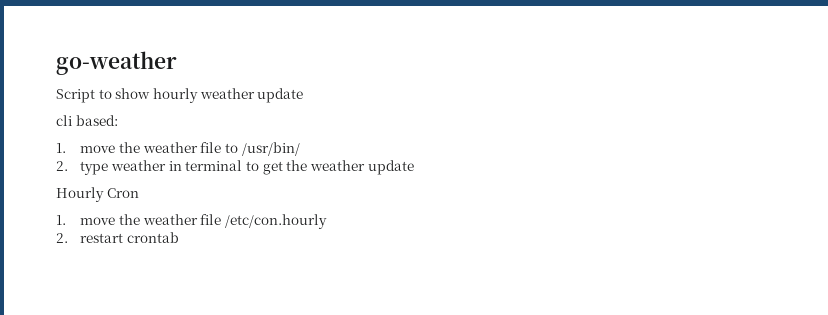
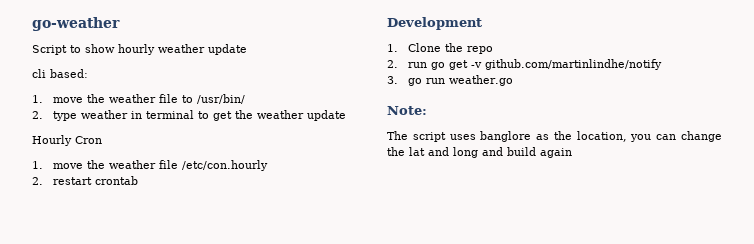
(180, 237) none -> [387,17,482,30] [387,43,493,54] [387,59,662,70] [387,75,513,86] [387,106,427,115] [387,131,722,142] [387,147,572,158] // Development // 1. Clone the repo // 2. run go get -v github.com/martinlindhe/notify // 3. go run weather.go // Note: // The script uses banglore as the location, you can change the lat and long and build again

